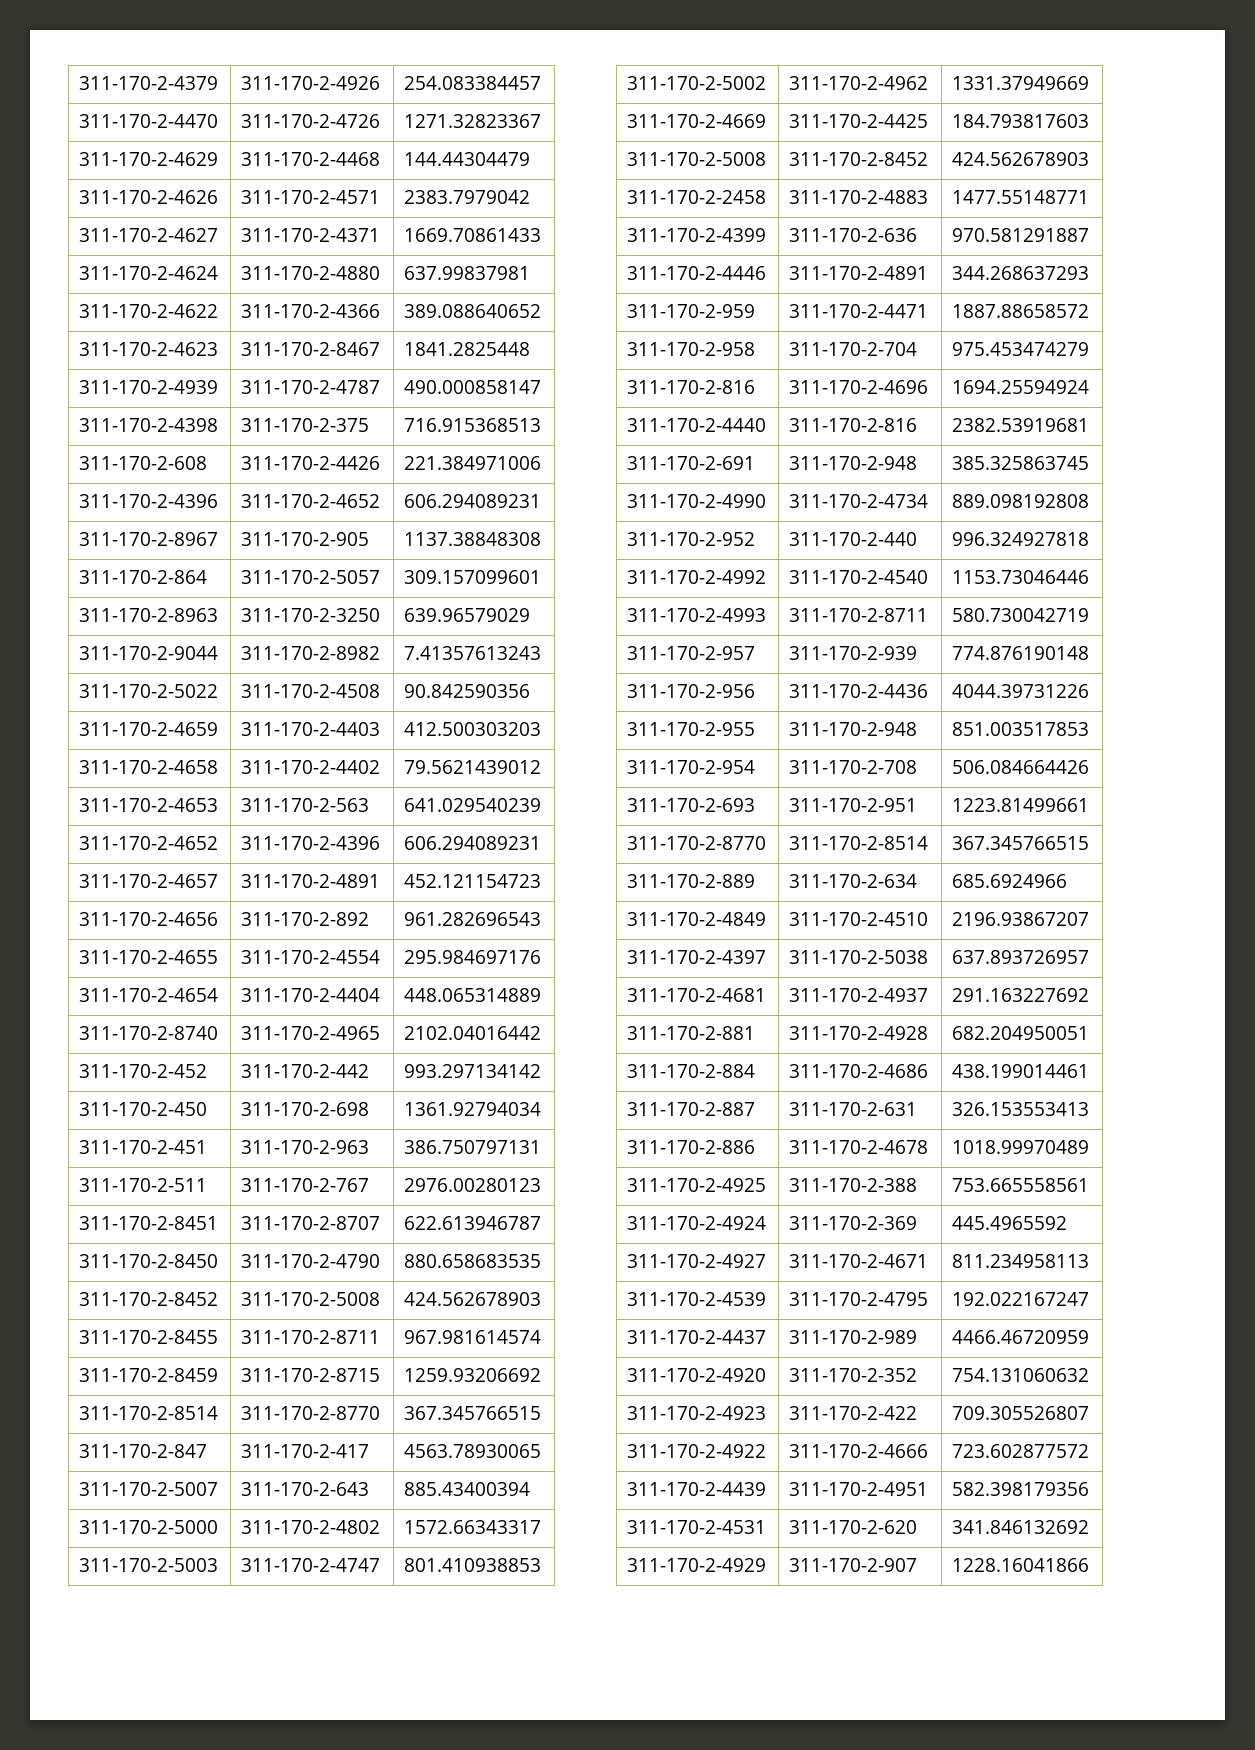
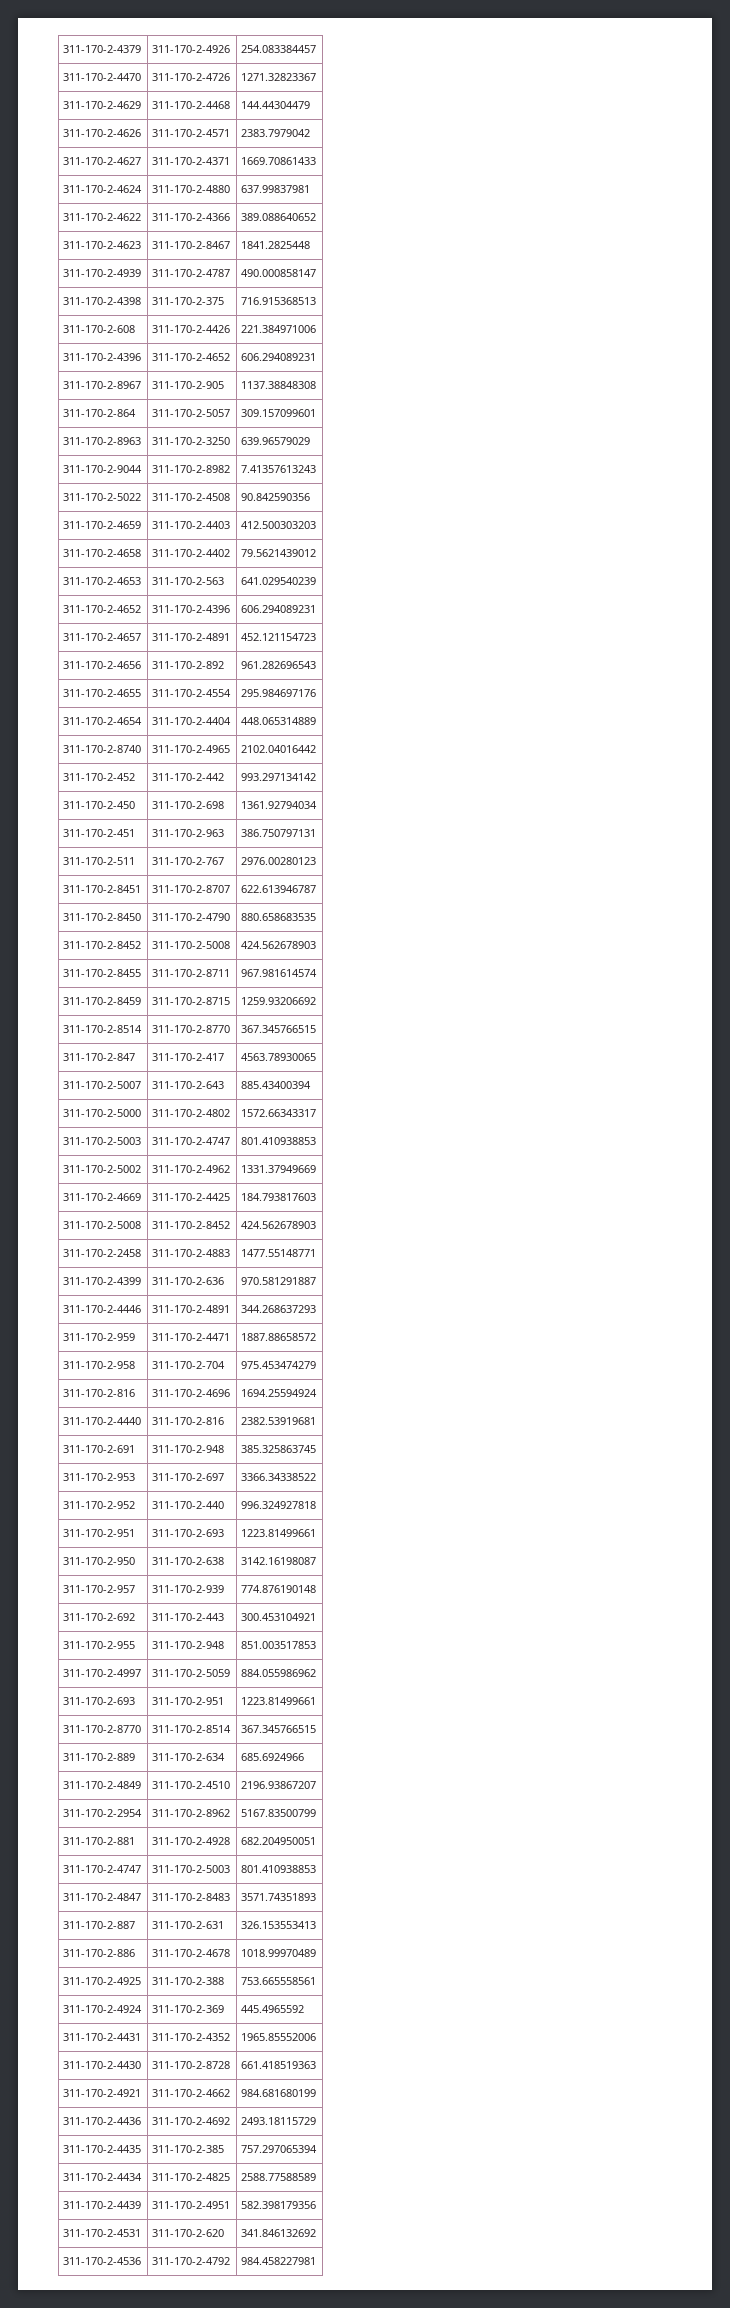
[627,494,767,508] [789,494,929,508] [952,494,1090,508] 311-170-2-4990 | 311-170-2-4734 | 889.098192808 -> [63,1473,136,1481] [152,1473,225,1481] [241,1473,317,1481] 311-170-2-953 | 311-170-2-697 | 3366.34338522
[627,570,767,584] [789,570,929,584] [952,570,1090,584] [627,608,767,622] [789,608,929,622] [952,608,1090,622] 311-170-2-4992 | 311-170-2-4540 | 1153.73046446 // 311-170-2-4993 | 311-170-2-8711 | 580.730042719 -> [63,1529,136,1537] [152,1529,225,1537] [241,1529,317,1537] [63,1557,136,1565] [152,1557,225,1565] [241,1557,317,1565] 311-170-2-951 | 311-170-2-693 | 1223.81499661 // 311-170-2-950 | 311-170-2-638 | 3142.16198087
[627,684,756,698] [789,684,929,698] [952,684,1090,698] 311-170-2-956 | 311-170-2-4436 | 4044.39731226 -> [63,1613,136,1621] [152,1613,225,1621] [241,1613,317,1621] 311-170-2-692 | 311-170-2-443 | 300.453104921
[627,760,756,774] [789,760,918,774] [952,760,1090,774] 311-170-2-954 | 311-170-2-708 | 506.084664426 -> [63,1669,142,1677] [152,1669,231,1677] [241,1669,317,1677] 311-170-2-4997 | 311-170-2-5059 | 884.055986962
[627,950,767,964] [789,950,929,964] [952,950,1090,964] [627,988,767,1002] [789,988,929,1002] [952,988,1090,1002] [627,1026,756,1040] [789,1026,929,1040] [952,1026,1090,1040] [627,1064,756,1078] [789,1064,929,1078] [952,1064,1090,1078] 311-170-2-4397 | 311-170-2-5038 | 637.893726957 // 311-170-2-4681 | 311-170-2-4937 | 291.163227692 // 311-170-2-881 | 311-170-2-4928 | 682.204950051 // 311-170-2-884 | 311-170-2-4686 | 438.199014461 -> [63,1809,143,1817] [152,1809,231,1817] [241,1809,317,1817] [63,1837,136,1845] [152,1837,231,1845] [241,1837,317,1845] [63,1865,142,1873] [152,1865,231,1873] [241,1865,317,1873] [63,1893,142,1901] [152,1893,231,1901] [241,1893,317,1901] 311-170-2-2954 | 311-170-2-8962 | 5167.83500799 // 311-170-2-881 | 311-170-2-4928 | 682.204950051 // 311-170-2-4747 | 311-170-2-5003 | 801.410938853 // 311-170-2-4847 | 311-170-2-8483 | 3571.74351893
[627,1254,767,1268] [789,1254,929,1268] [952,1254,1090,1268] [627,1292,767,1306] [789,1292,929,1306] [952,1292,1090,1306] [627,1330,767,1344] [789,1330,918,1344] [952,1330,1090,1344] [627,1368,767,1382] [789,1368,918,1382] [952,1368,1090,1382] [627,1406,767,1420] [789,1406,918,1420] [952,1406,1090,1420] [627,1444,767,1458] [789,1444,929,1458] [952,1444,1090,1458] 311-170-2-4927 | 311-170-2-4671 | 811.234958113 // 311-170-2-4539 | 311-170-2-4795 | 192.022167247 // 311-170-2-4437 | 311-170-2-989 | 4466.46720959 // 311-170-2-4920 | 311-170-2-352 | 754.131060632 // 311-170-2-4923 | 311-170-2-422 | 709.305526807 // 311-170-2-4922 | 311-170-2-4666 | 723.602877572 -> [63,2033,142,2041] [152,2033,231,2041] [241,2033,317,2041] [63,2061,142,2069] [152,2061,231,2069] [241,2061,317,2069] [63,2089,142,2097] [152,2089,231,2097] [241,2089,317,2097] [63,2117,142,2125] [152,2117,231,2125] [241,2117,317,2125] [63,2145,142,2153] [152,2145,225,2153] [241,2145,318,2153] [63,2173,143,2181] [152,2173,231,2181] [241,2173,317,2181] 311-170-2-4431 | 311-170-2-4352 | 1965.85552006 // 311-170-2-4430 | 311-170-2-8728 | 661.418519363 // 311-170-2-4921 | 311-170-2-4662 | 984.681680199 // 311-170-2-4436 | 311-170-2-4692 | 2493.18115729 // 311-170-2-4435 | 311-170-2-385 | 757.297065394 // 311-170-2-4434 | 311-170-2-4825 | 2588.77588589
[627,1558,767,1572] [789,1558,918,1572] [952,1558,1090,1572] 311-170-2-4929 | 311-170-2-907 | 1228.16041866 -> [63,2257,142,2265] [152,2257,231,2265] [241,2257,317,2265] 311-170-2-4536 | 311-170-2-4792 | 984.458227981

